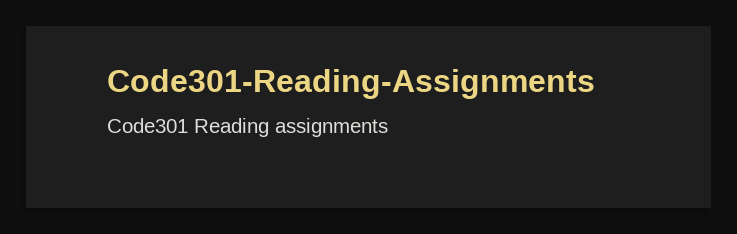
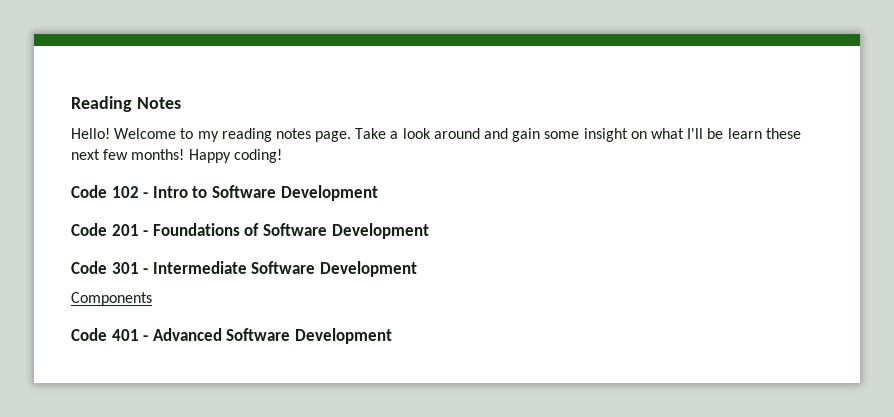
[107,69,595,99] [107,118,388,137] Code301-Reading-Assignments // Code301 Reading assignments -> [71,96,181,112] [71,128,801,142] [71,149,282,163] [71,185,378,201] [71,223,429,239] [71,261,417,277] [71,292,152,306] [71,328,392,344] Reading Notes // Hello! Welcome to my reading notes page. Take a look around and gain some insight on what I'll be learn these next few months! Happy coding! // Code 102 - Intro to Software Development // Code 201 - Foundations of Software Development // Code 301 - Intermediate Software Development // Components // Code 401 - Advanced Software Development

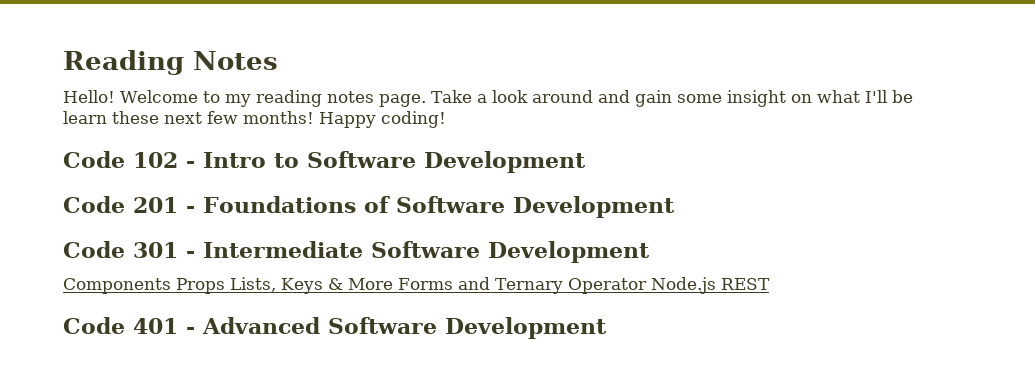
(152, 299) none -> [176,277,770,294] Props Lists, Keys & More Forms and Ternary Operator Node.js REST

